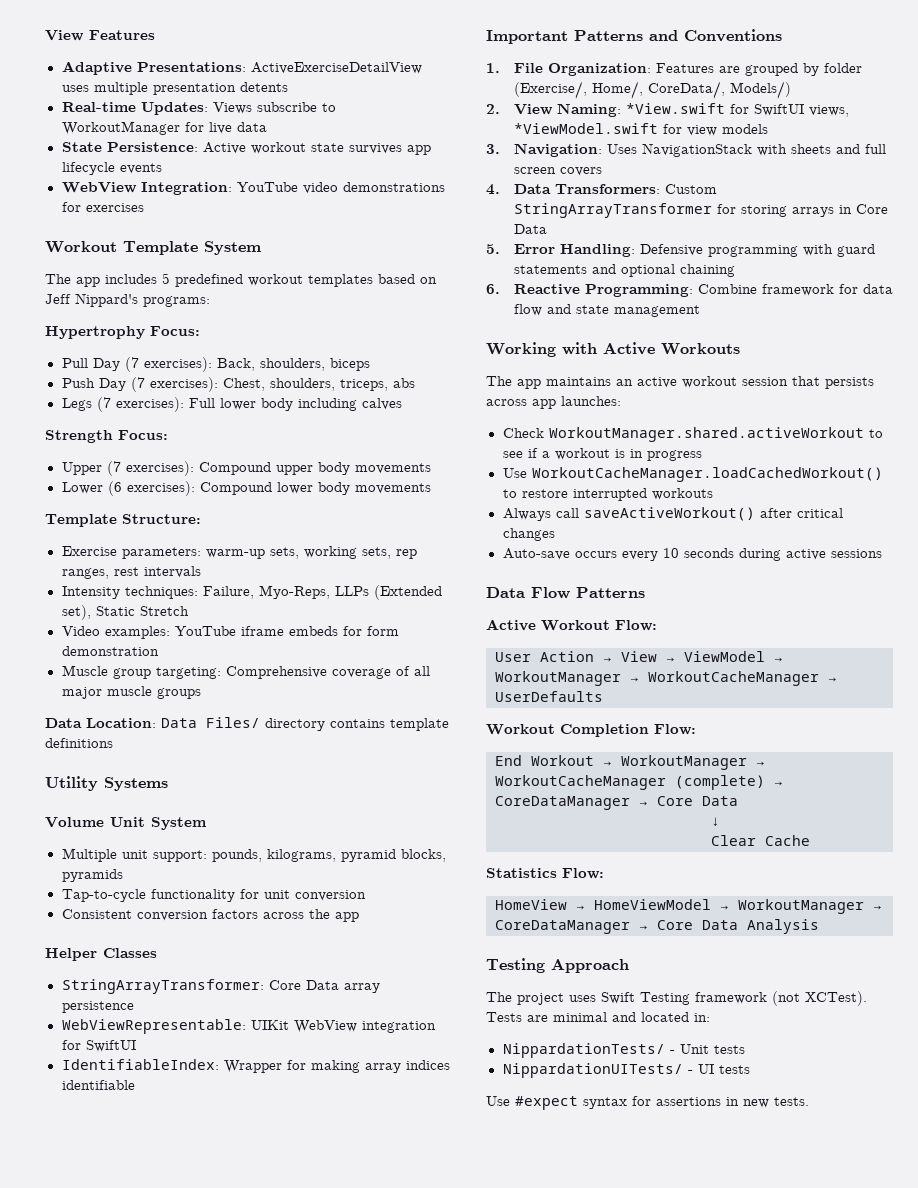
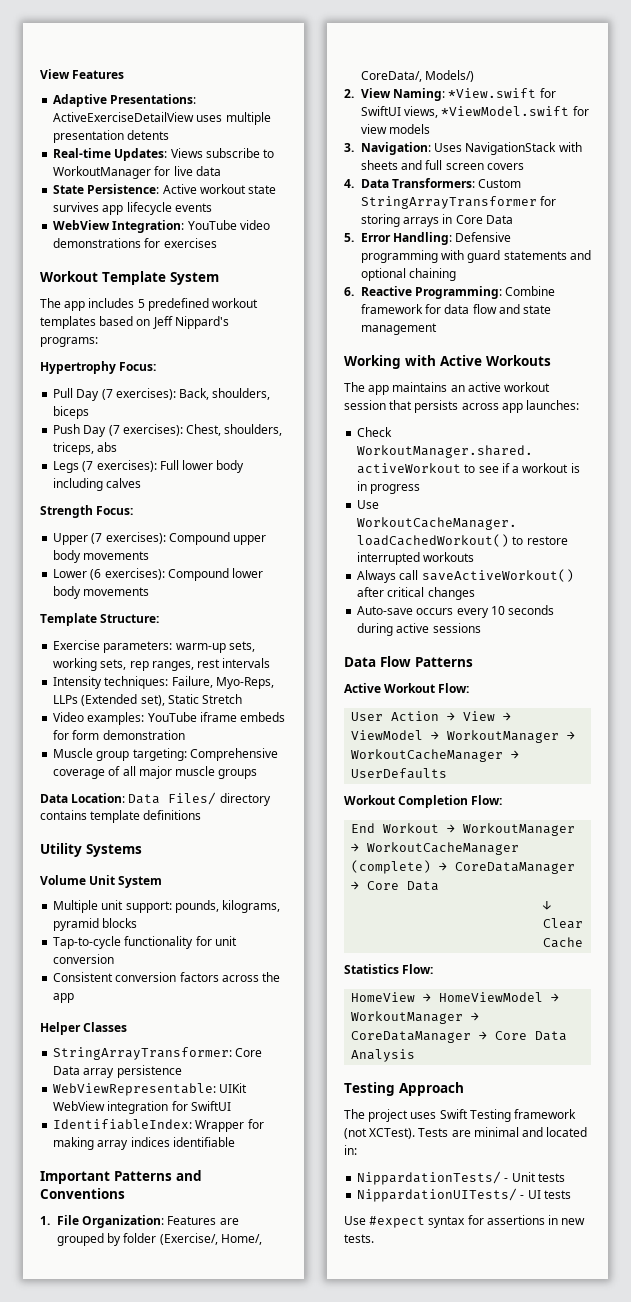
[400,849,446,862] [61,869,123,882] blocks, pyramids -> [102,918,138,928] blocks

